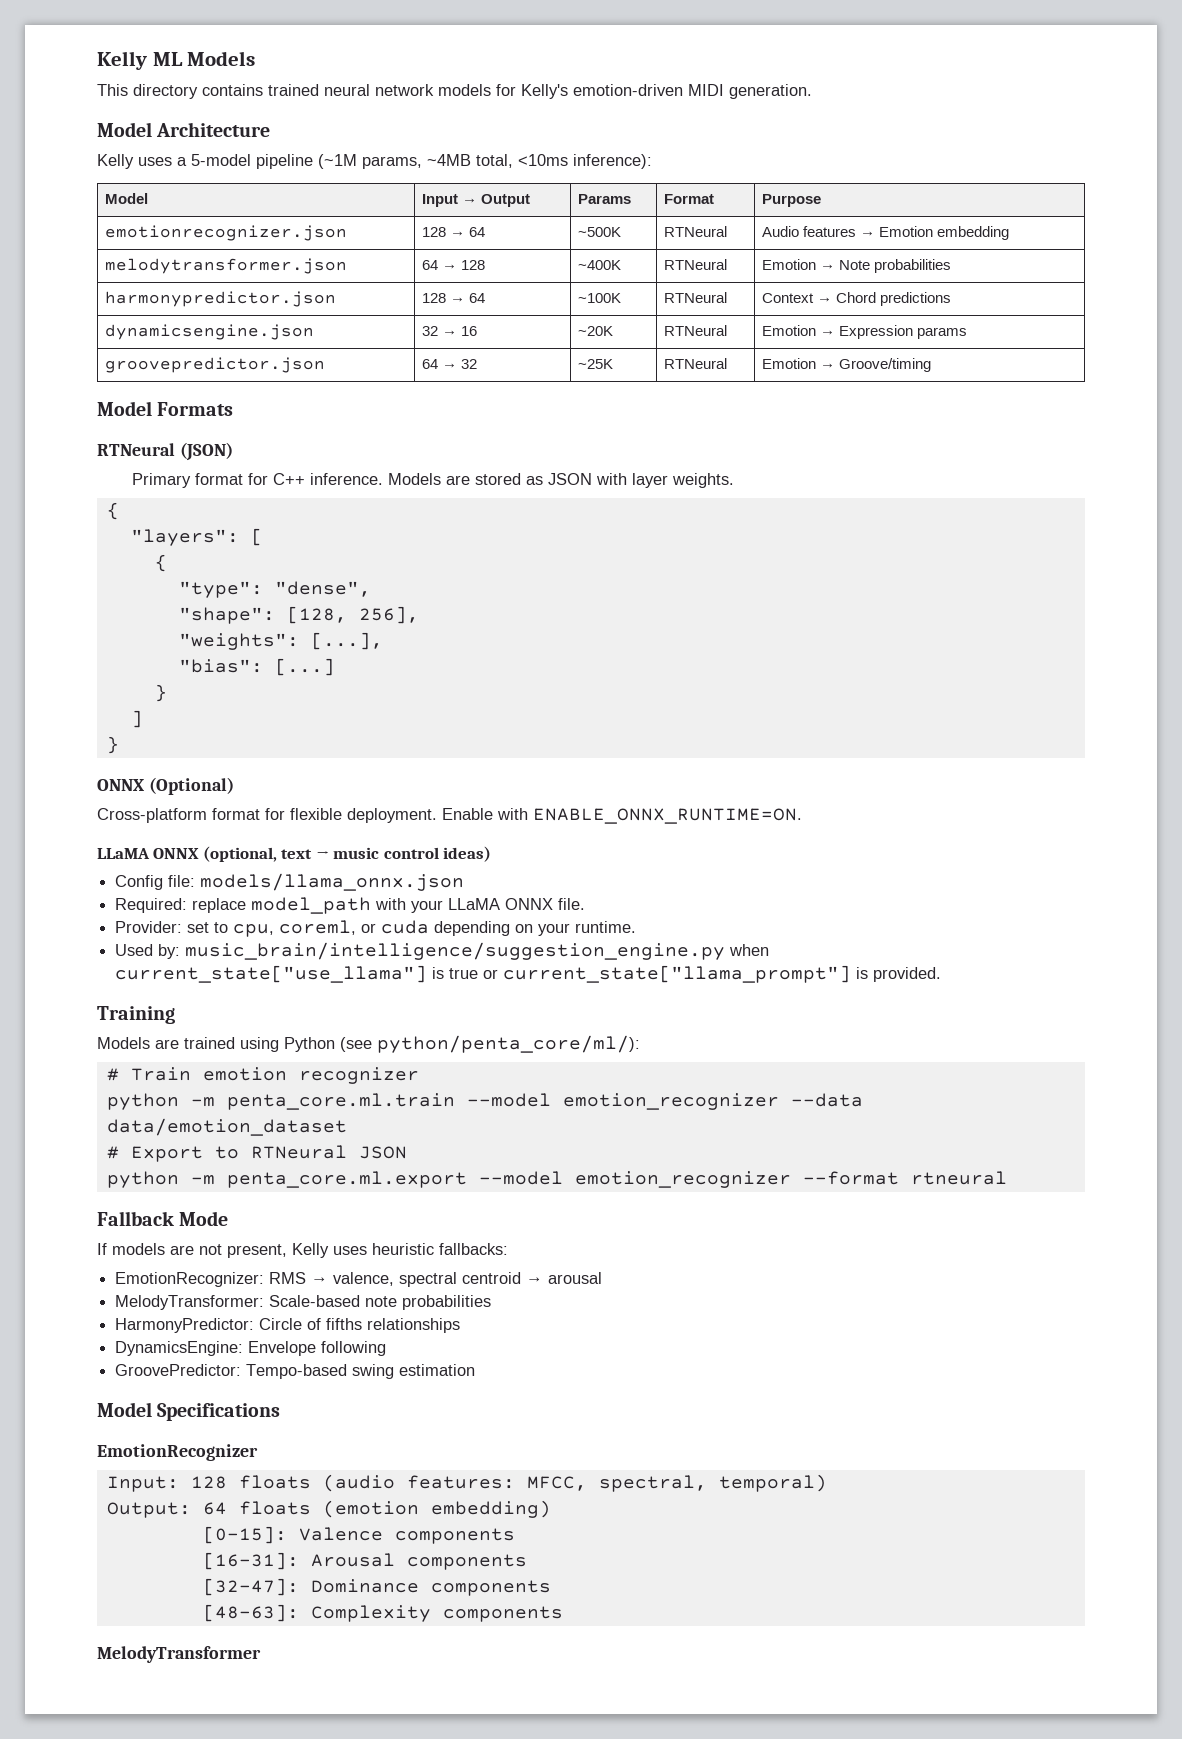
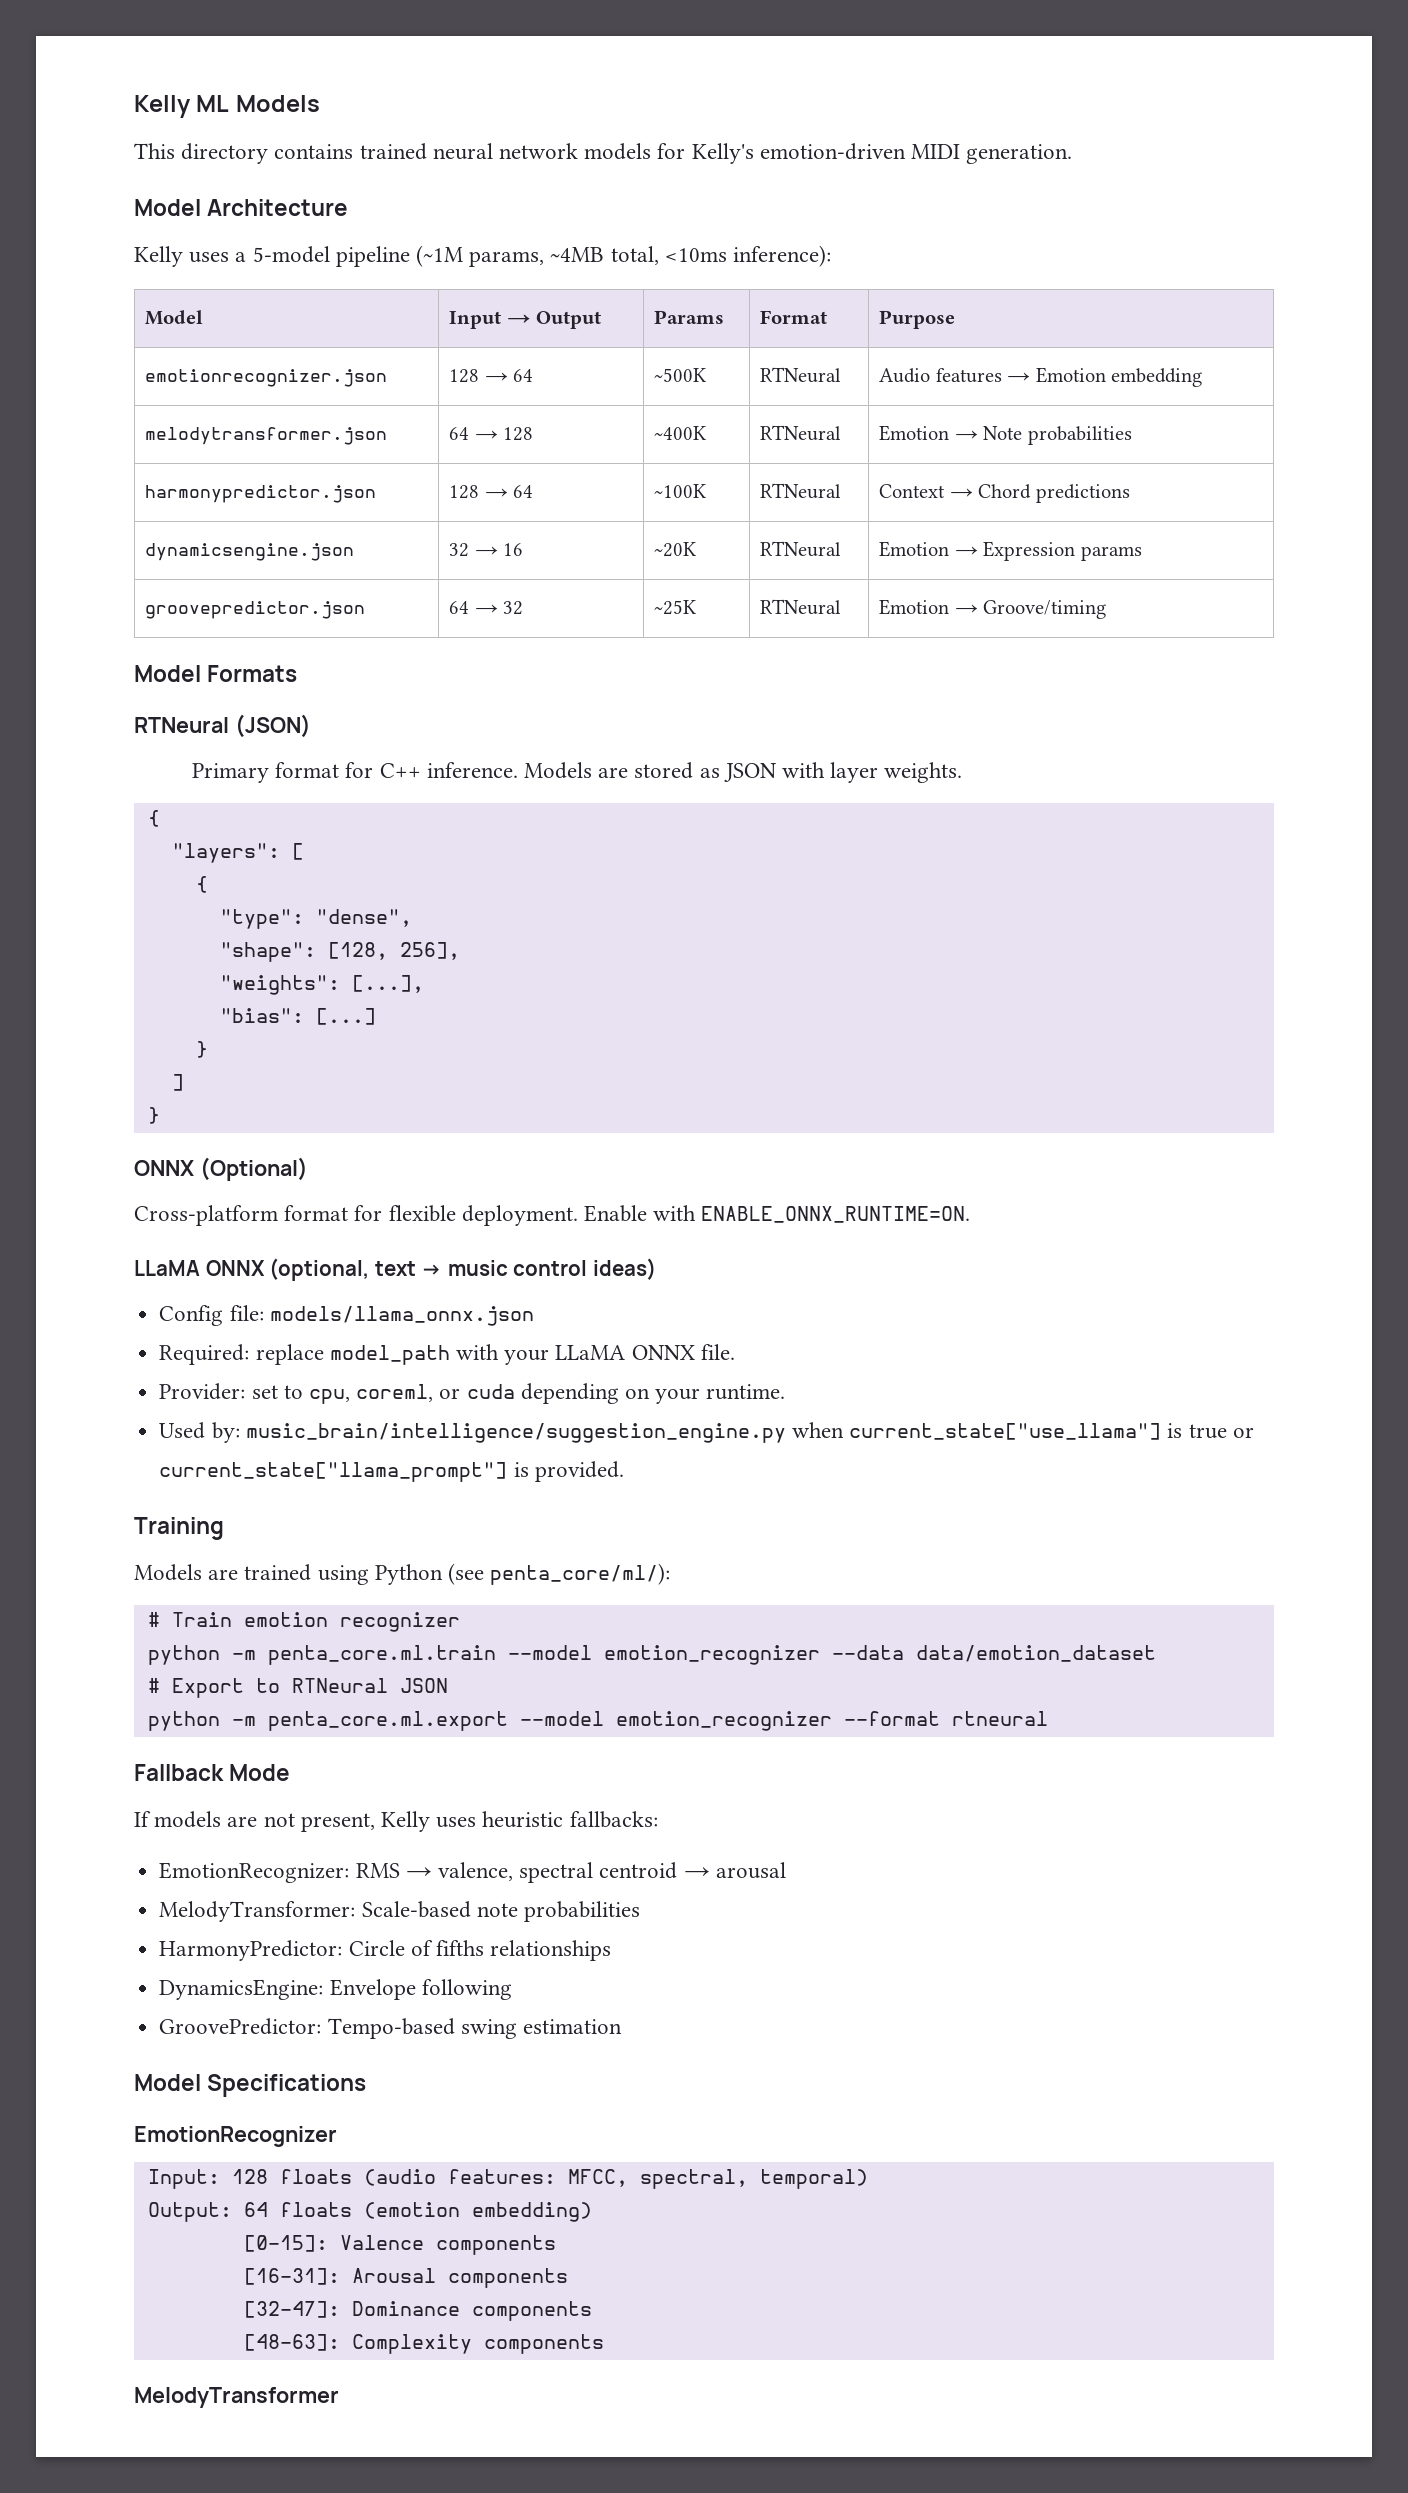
[377,1035,640,1053] python/penta_core/ml/): -> [490,1563,671,1585] penta_core/ml/):

